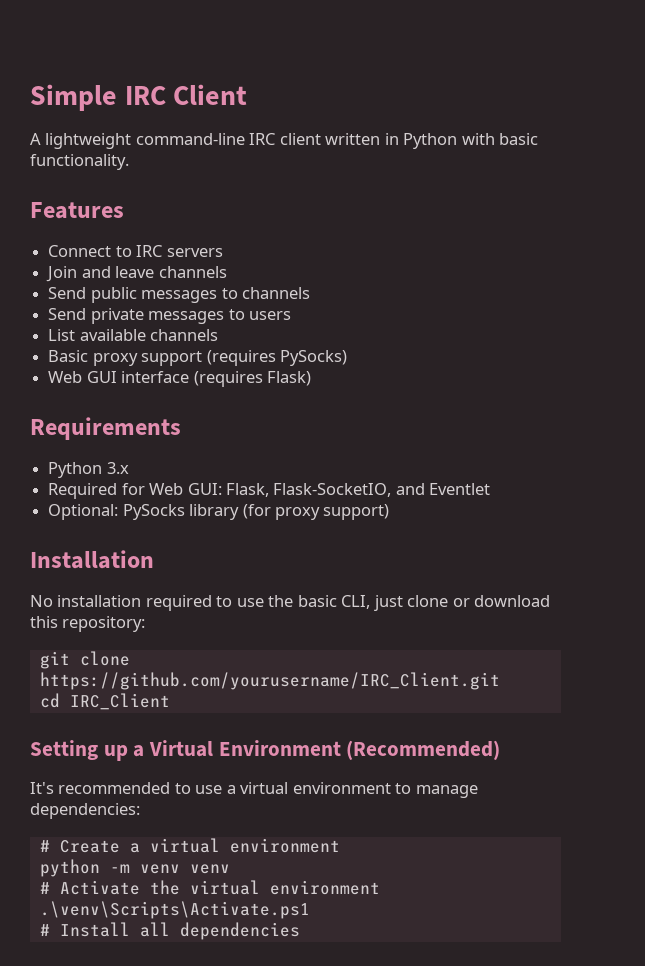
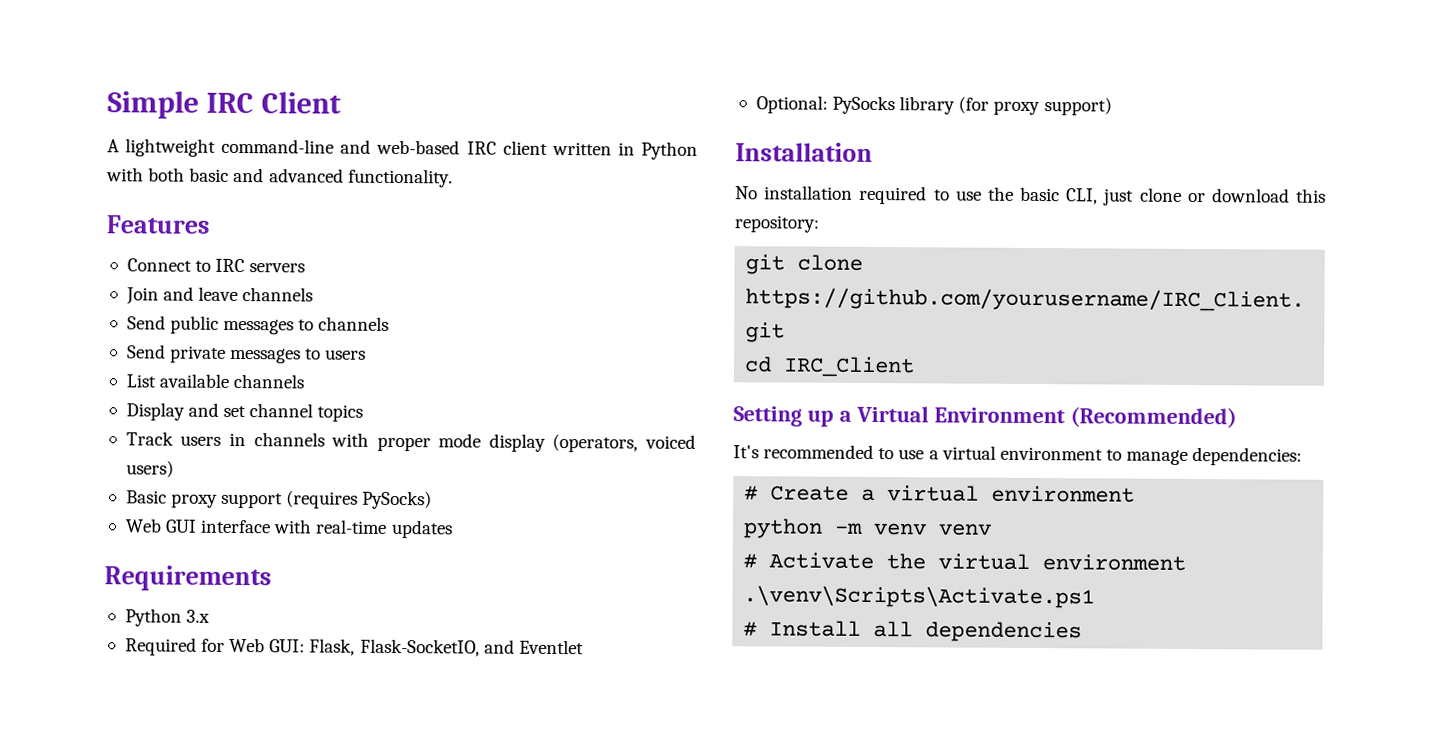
(245, 139) none -> [340,139,461,155] and web-based
[499,133,539,145] basic -> [148,167,344,183] both basic and advanced
(219, 335) none -> [125,402,364,422] [125,431,697,453] [125,460,174,478] // Display and set channel topics // Track users in channels with proper mode display (operators, voiced users)
[193,371,311,387] (requires Flask) -> [273,519,453,539] with real-time updates

